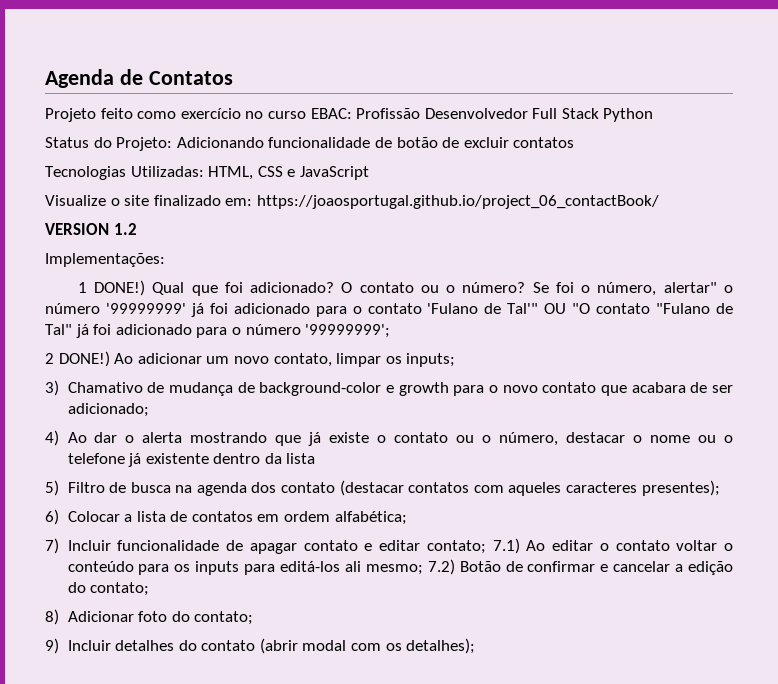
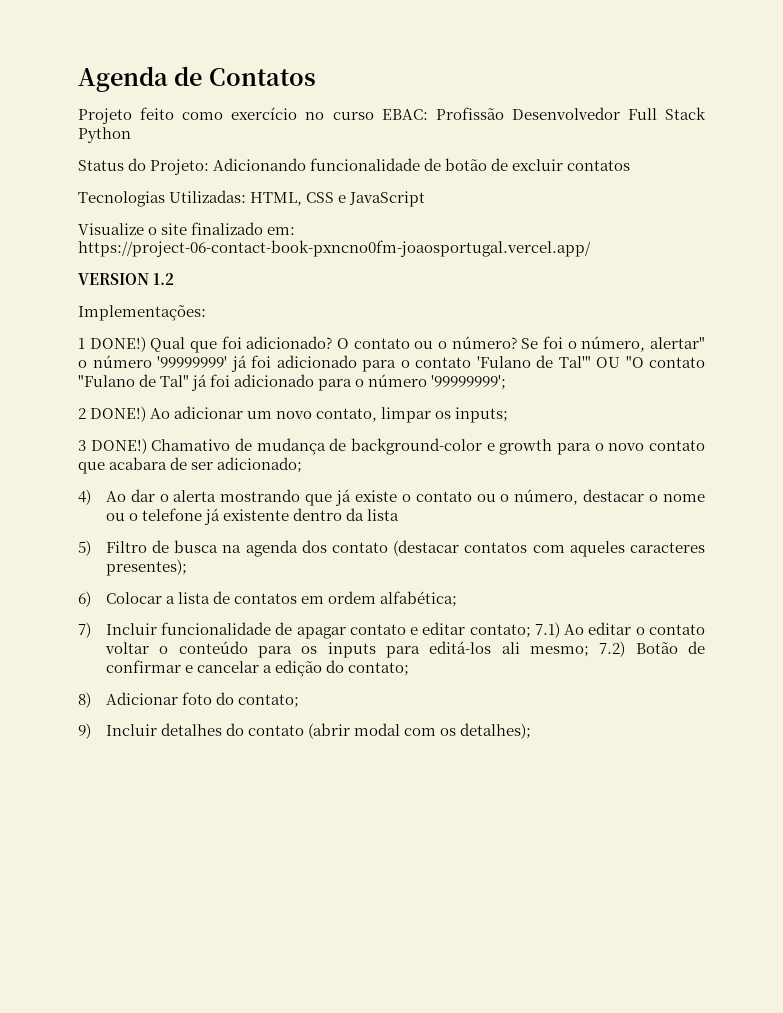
[256,195,659,209] https://joaosportugal.github.io/project_06_contactBook/ -> [78,240,591,257] https://project-06-contact-book-pxncno0fm-joaosportugal.vercel.app/
[45,380,59,396] 3) -> [78,438,147,454] 3 DONE!)

